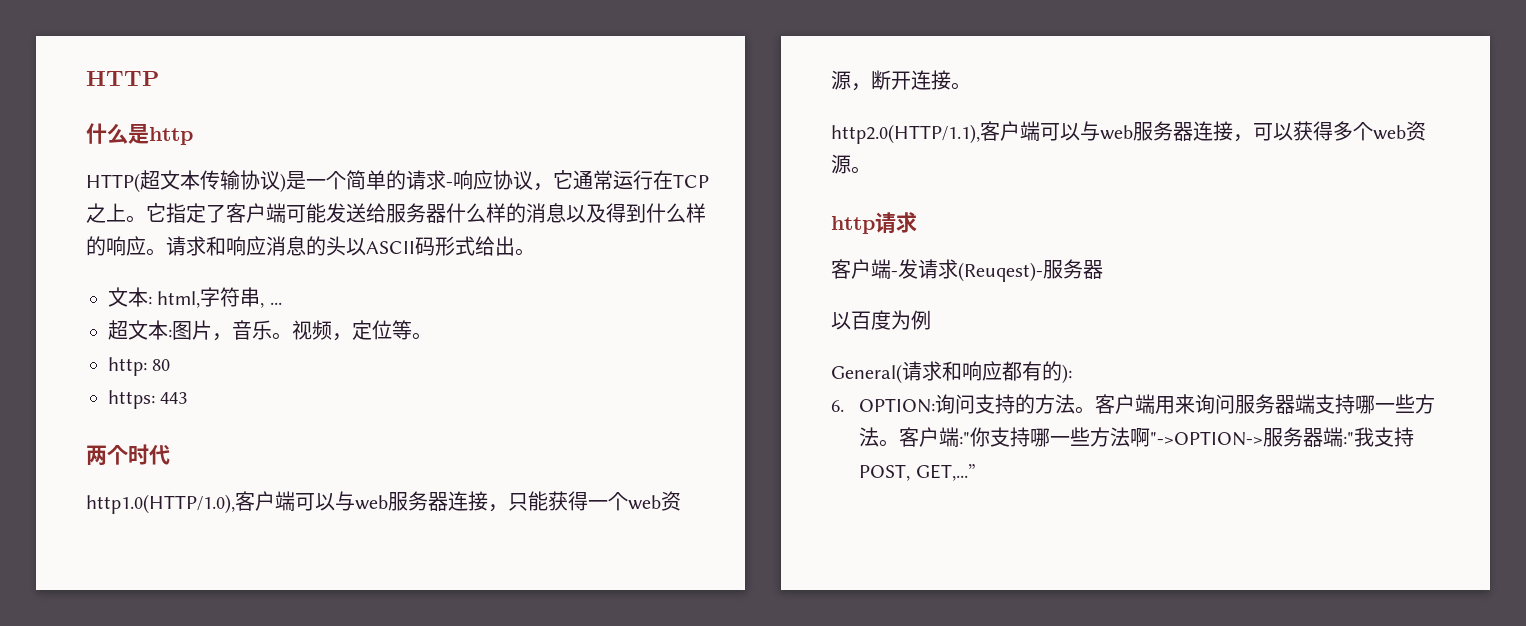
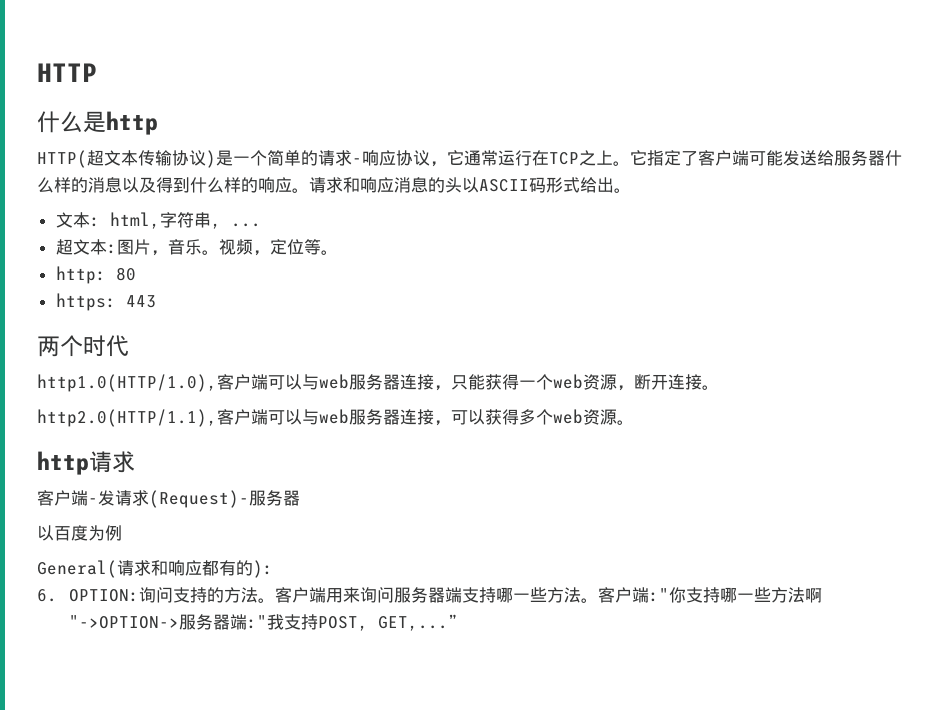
[958,262,1043,282] (Reuqest)- -> [149,490,249,508] (Request)-

